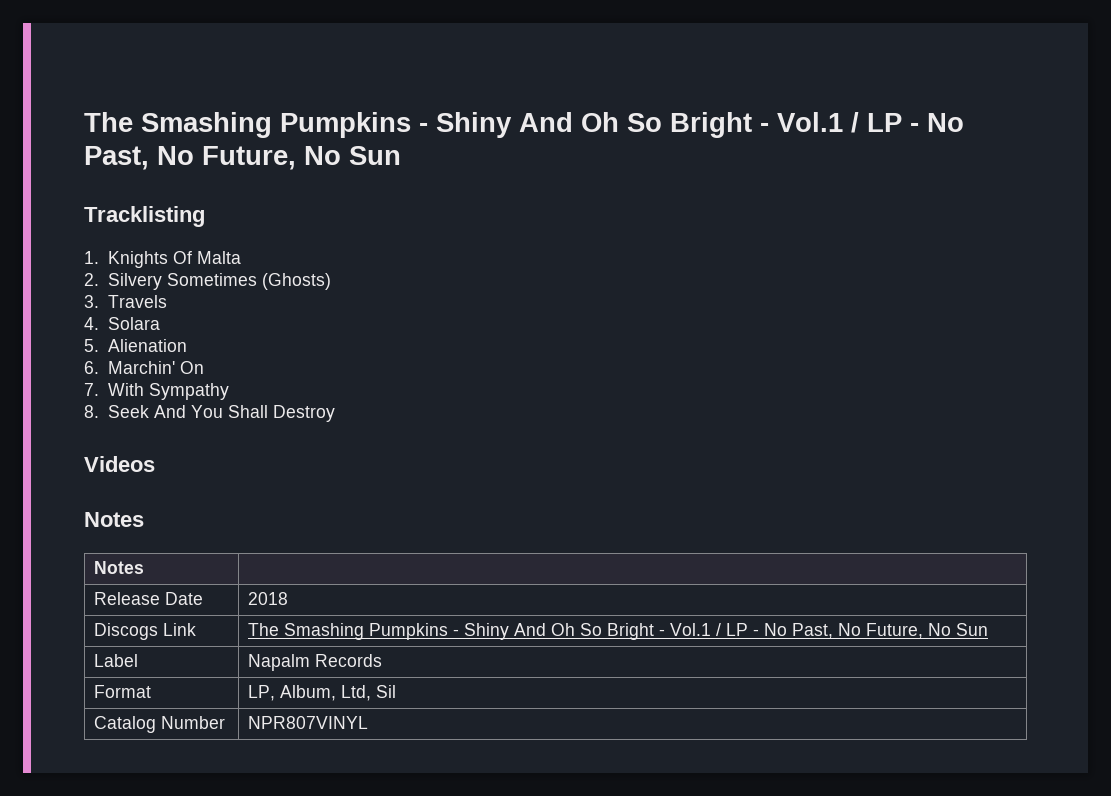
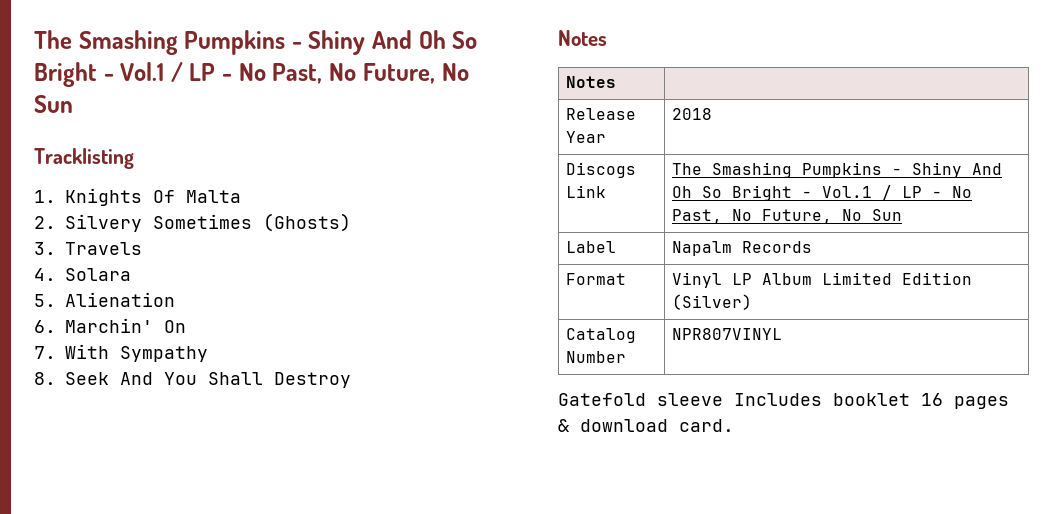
[84,456,155,472] // Videos -> (351, 380) none
[165,592,204,605] Date -> [565,131,606,143] Year
[248,685,397,701] [94,716,226,733] [248,716,369,729] LP, Album, Ltd, Sil // Catalog Number | NPR807VINYL -> [671,272,972,288] [671,294,752,310] [565,328,636,343] [565,351,626,363] [671,328,782,340] [558,393,1009,409] [558,419,734,432] Vinyl LP Album Limited Edition (Silver) // Catalog Number | NPR807VINYL // Gatefold sleeve Includes booklet 16 pages & download card.

